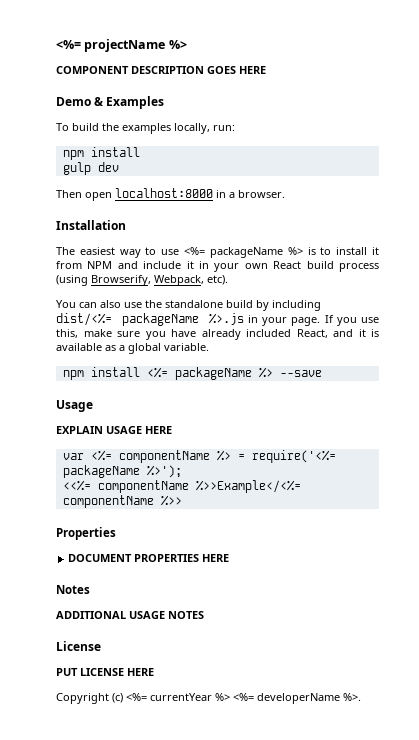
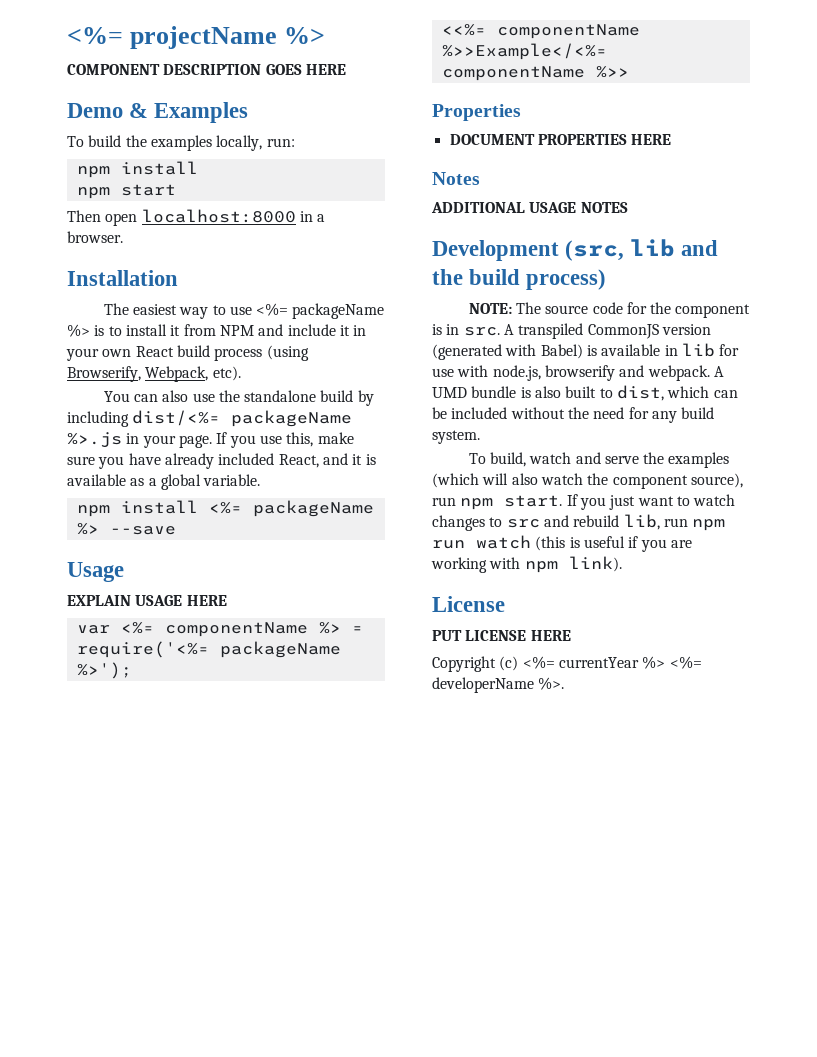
[62,162,119,175] gulp dev -> [76,184,176,199] npm start
(204, 615) none -> [432,239,719,261] [432,269,607,290] [468,302,751,318] [432,323,711,339] [432,343,740,360] [432,365,724,381] [432,385,738,401] [432,407,715,423] [432,430,480,444] [468,452,730,468] [432,473,743,489] [432,494,736,510] [432,514,726,531] [432,535,692,552] [431,556,622,573] // Development (src, lib and the build process) // NOTE: The source code for the component is in src. A transpiled CommonJS version (generated with Babel) is available in lib for use with node.js, browserify and webpack. A UMD bundle is also built to dist, which can be included without the need for any build system. // To build, watch and serve the examples (which will also watch the component source), run npm start. If you just want to watch changes to src and rebuild lib, run npm run watch (this is useful if you are working with npm link).

